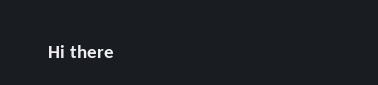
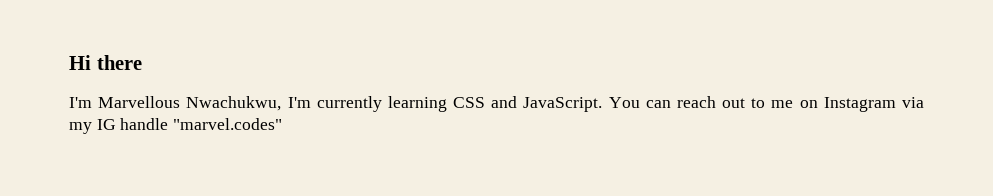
(115, 51) none -> [69,96,924,112] [69,118,283,134] // I'm Marvellous Nwachukwu, I'm currently learning CSS and JavaScript. You can reach out to me on Instagram via my IG handle "marvel.codes"

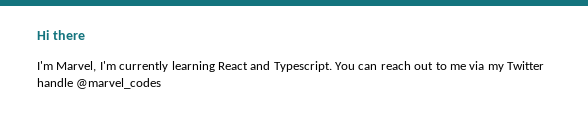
[98,96,282,111] Marvellous Nwachukwu, -> [56,61,97,72] Marvel,
[453,96,603,112] CSS and JavaScript. -> [217,61,332,72] React and Typescript.
[799,97,924,112] [69,118,283,134] on Instagram via my IG handle "marvel.codes" -> [469,61,544,72] [37,78,162,89] via my Twitter handle @marvel_codes

